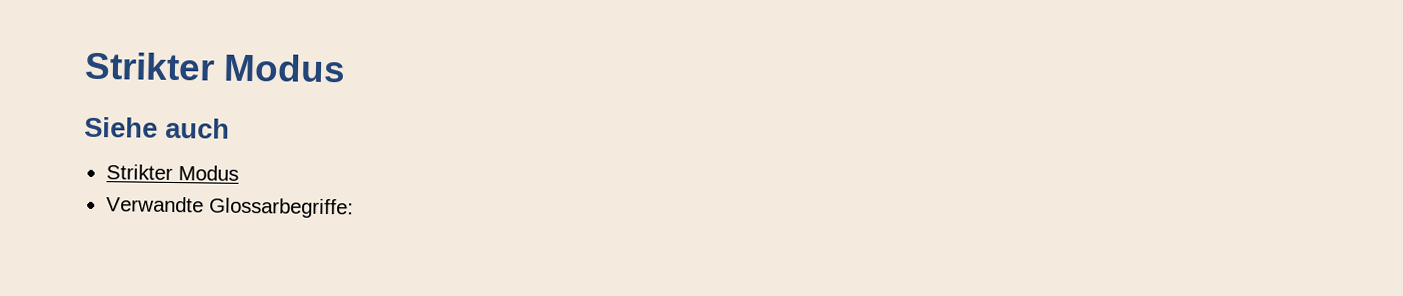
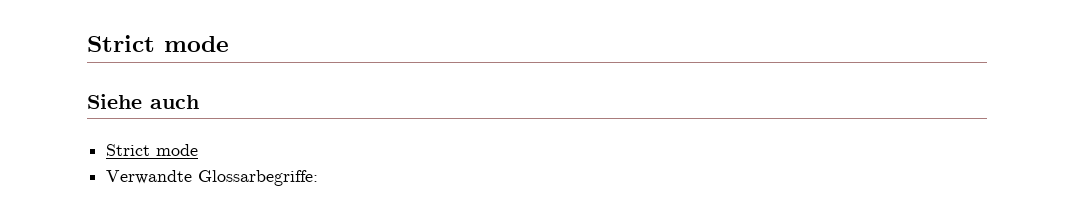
[84,51,346,83] Strikter Modus -> [87,35,229,52] Strict mode
[105,164,239,181] Strikter Modus -> [106,144,199,156] Strict mode

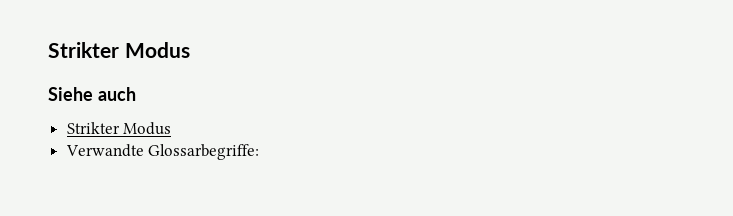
[87,35,229,52] Strict mode -> [48,42,190,58] Strikter Modus
[106,144,199,156] Strict mode -> [66,122,172,135] Strikter Modus

